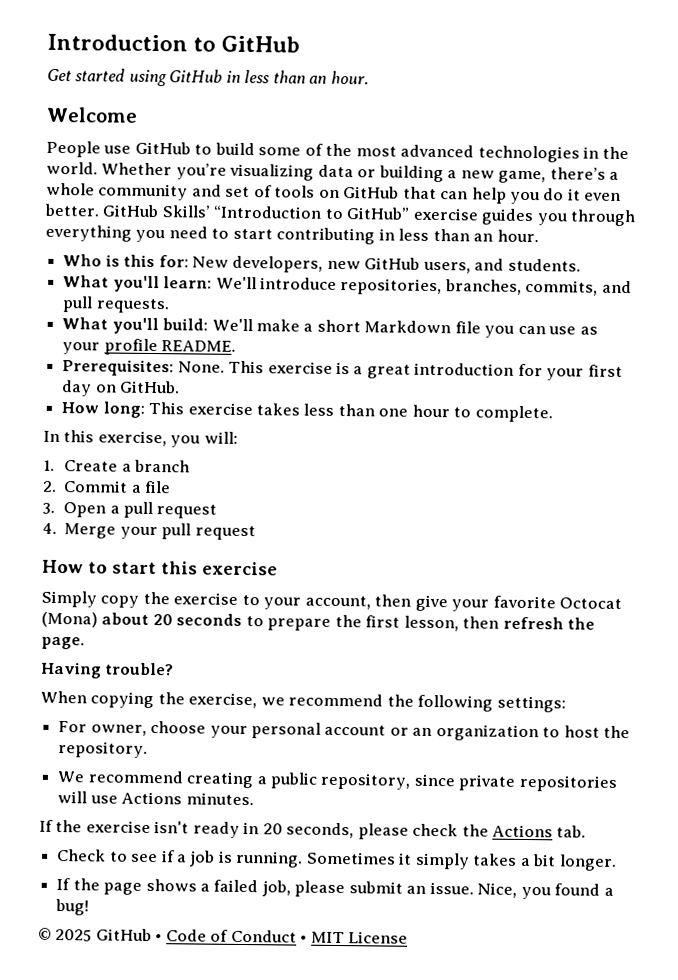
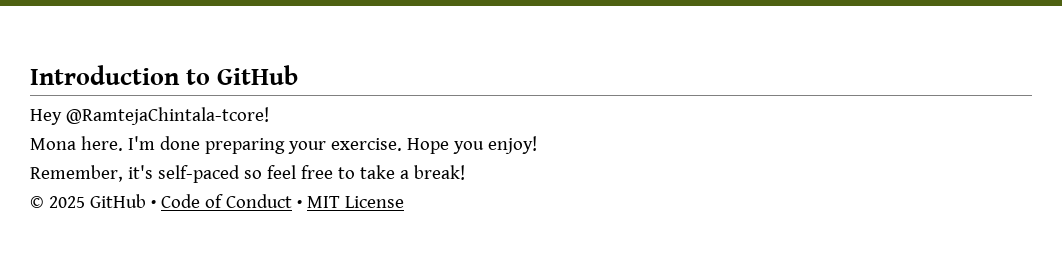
[47,68,369,87] [46,106,138,123] [46,140,630,163] [46,161,620,184] [46,182,622,205] [44,203,636,227] [45,224,539,245] [63,254,581,274] [63,275,632,296] [62,296,170,314] [62,317,598,338] [62,338,237,356] [62,359,623,381] [61,380,181,397] [61,401,553,423] [43,430,238,448] [43,459,190,473] [42,480,172,494] [42,501,218,519] [42,522,256,541] [42,559,278,576] [41,590,623,612] [41,611,596,632] [41,636,85,650] [40,661,175,679] [40,690,566,713] [58,721,631,742] [58,741,149,758] [57,770,617,792] [57,791,254,806] [39,819,587,840] [57,849,617,871] [56,878,614,900] [55,899,90,916] Get started using GitHub in less than an hour. // Welcome // People use GitHub to build some of the most advanced technologies in the world. Whether you’re visualizing data or building a new game, there’s a whole community and set of tools on GitHub that can help you do it even better. GitHub Skills’ “Introduction to GitHub” exercise guides you through everything you need to start contributing in less than an hour. // Who is this for: New developers, new GitHub users, and students. // What you'll learn: We'll introduce repositories, branches, commits, and pull requests. // What you'll build: We'll make a short Markdown file you can use as your profile README. // Prerequisites: None. This exercise is a great introduction for your first day on GitHub. // How long: This exercise takes less than one hour to complete. // In this exercise, you will: // 1. Create a branch // 2. Commit a file // 3. Open a pull request // 4. Merge your pull request // How to start this exercise // Simply copy the exercise to your account, then give your favorite Octocat (Mona) about 20 seconds to prepare the first lesson, then refresh the page. // Having trouble? // When copying the exercise, we recommend the following settings: // For owner, choose your personal account or an organization to host the repository. // We recommend creating a public repository, since private repositories will use Actions minutes. // If the exercise isn't ready in 20 seconds, please check the Actions tab. // Check to see if a job is running. Sometimes it simply takes a bit longer. // If the page shows a failed job, please submit an issue. Nice, you found a bug! -> [30,107,269,125] [30,136,537,154] [30,165,465,183] Hey @RamtejaChintala-tcore! // Mona here. I'm done preparing your exercise. Hope you enjoy! // Remember, it's self-paced so feel free to take a break!

